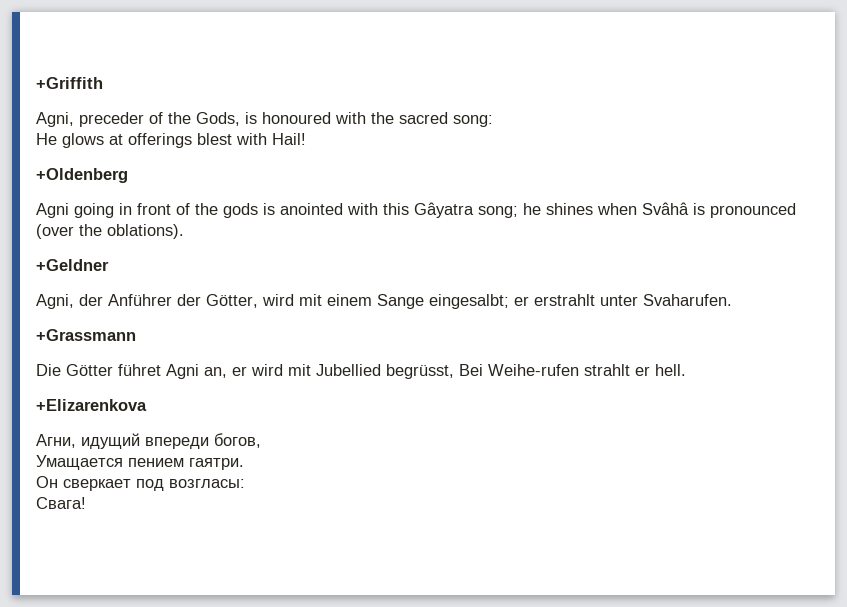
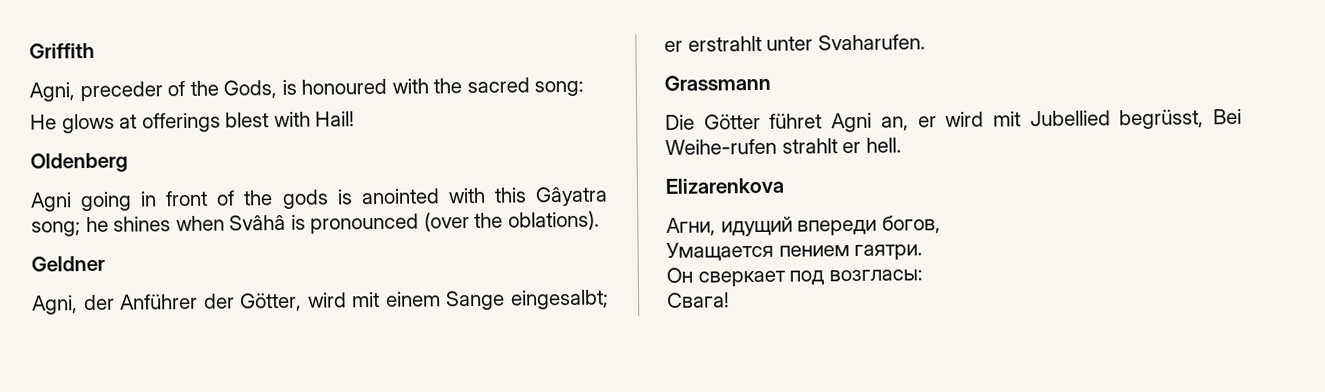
[36,77,103,89] +Griffith -> [29,42,95,59] Griffith
[36,168,128,183] +Oldenberg -> [30,152,128,173] Oldenberg
[36,259,109,271] +Geldner -> [31,255,105,272] Geldner
[36,329,136,341] +Grassmann -> [664,74,771,91] Grassmann
[36,399,147,411] +Elizarenkova -> [665,177,784,194] Elizarenkova

